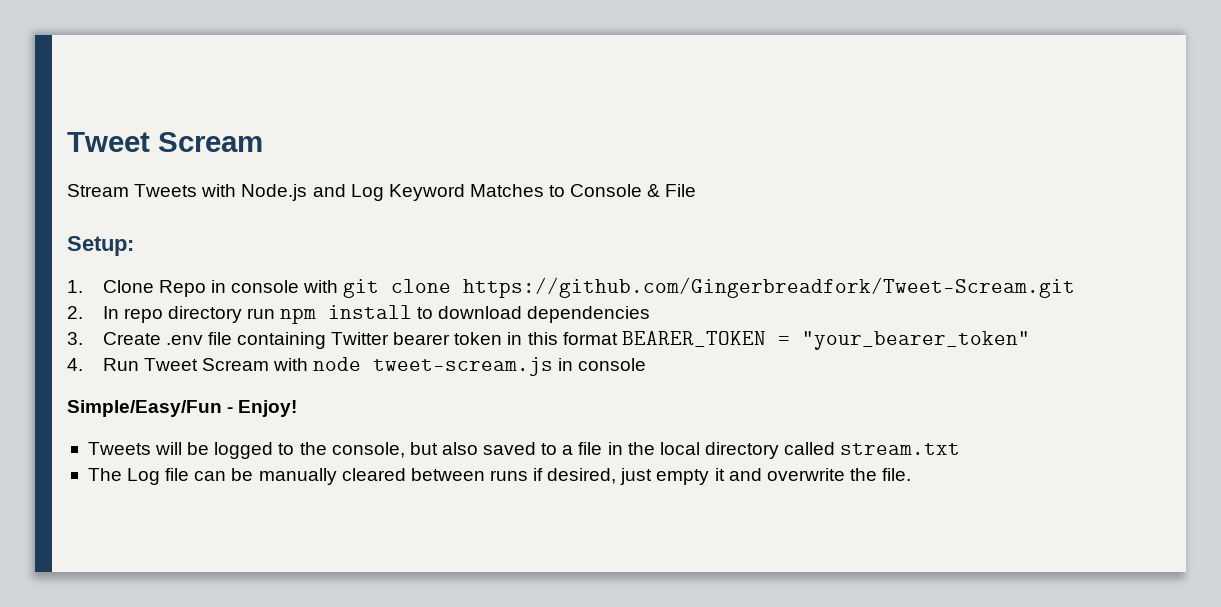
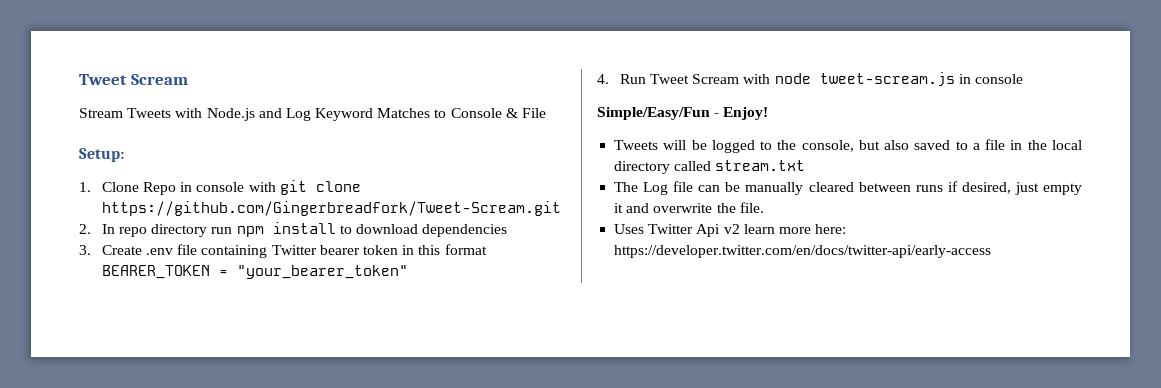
(912, 474) none -> [614,224,847,237] [614,245,992,258] // Uses Twitter Api v2 learn more here: https://developer.twitter.com/en/docs/twitter-api/early-access

